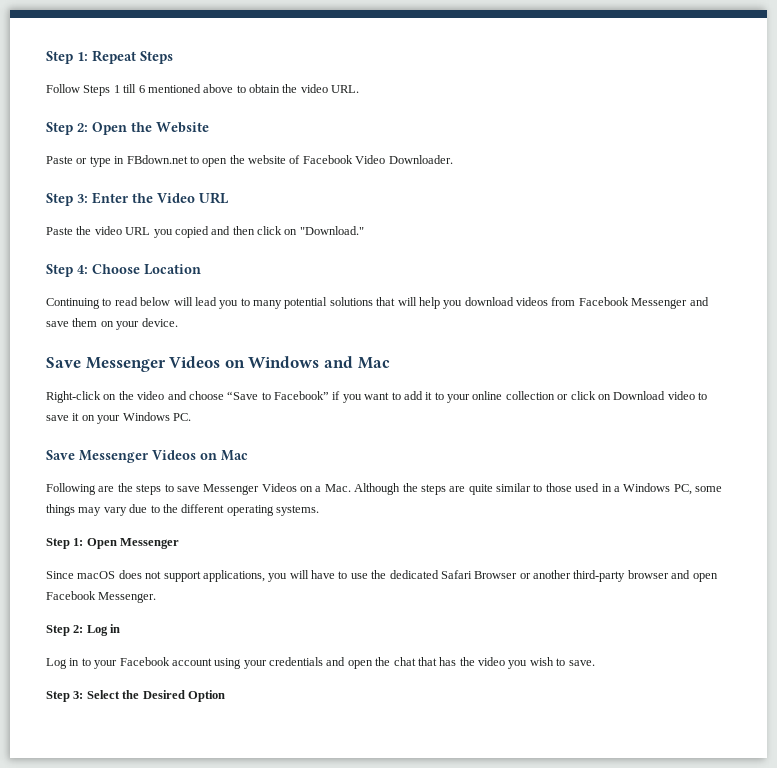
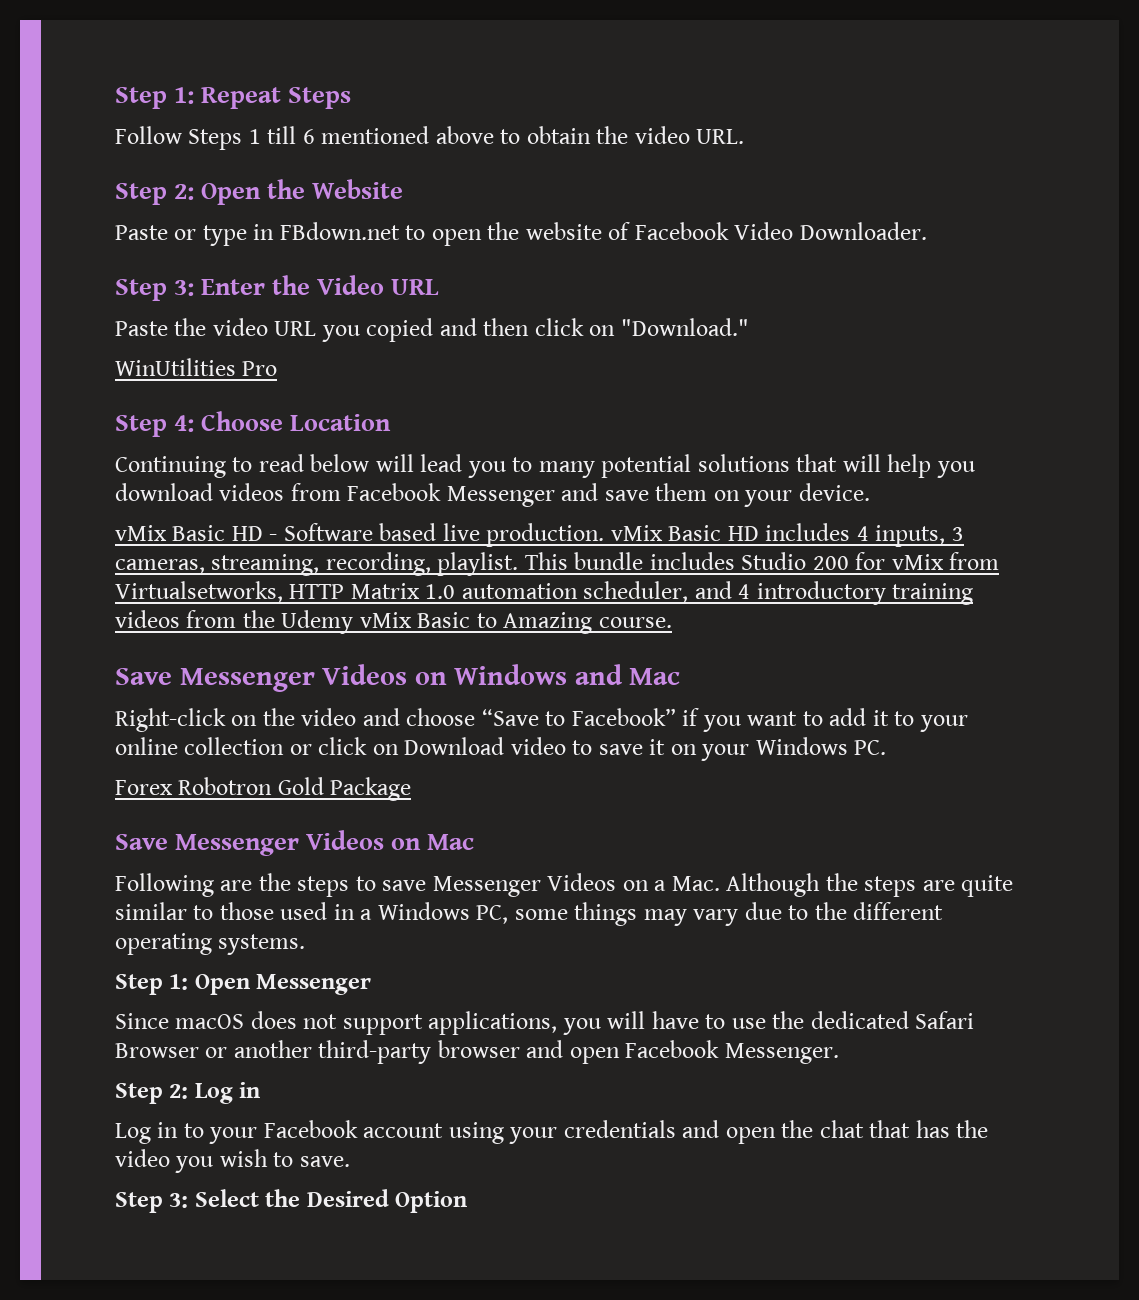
(364, 230) none -> [115,358,278,376] // WinUtilities Pro
(178, 322) none -> [115,523,964,547] [115,552,1000,576] [115,581,974,605] [115,610,672,634] // vMix Basic HD - Software based live production. vMix Basic HD includes 4 inputs, 3 cameras, streaming, recording, playlist. This bundle includes Studio 200 for vMix from Virtualsetworks, HTTP Matrix 1.0 automation scheduler, and 4 introductory training videos from the Udemy vMix Basic to Amazing course.
(191, 417) none -> [115,777,412,801] // Forex Robotron Gold Package

